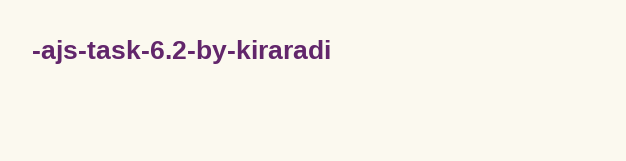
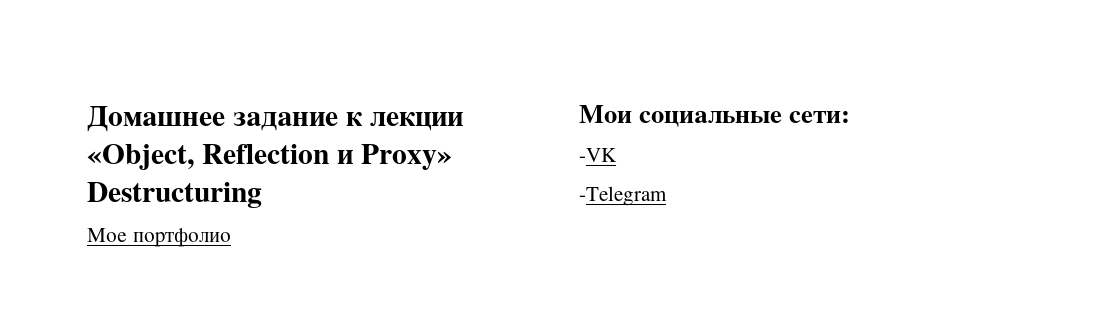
[32,40,331,64] -ajs-task-6.2-by-kiraradi -> [87,106,464,132] [87,144,452,170] [87,182,262,208] [87,228,231,247] [579,105,851,127] [579,148,617,162] [579,186,667,206] Домашнее задание к лекции «Object, Reflection и Proxy» Destructuring // Мое портфолио // Мои социальные сети: // -VK // -Telegram

